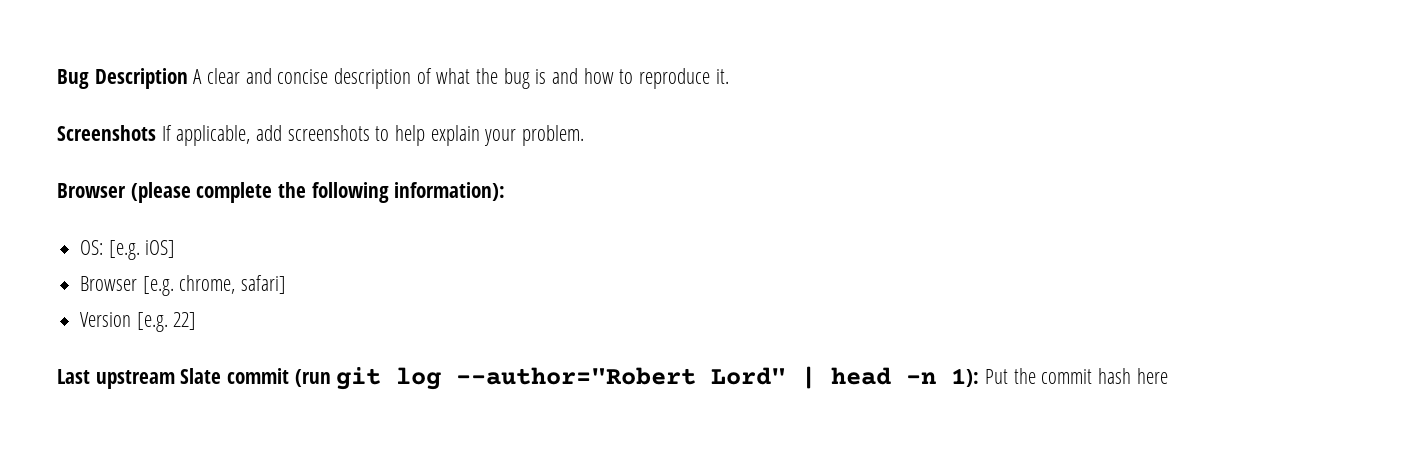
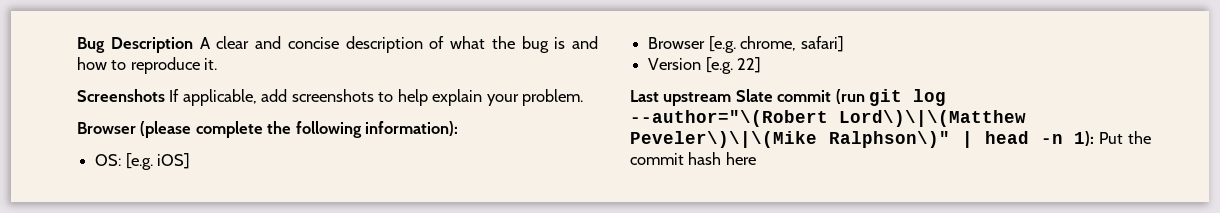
[456,367,787,385] --author="Robert Lord" -> [630,110,1026,127] [630,131,950,148] --author="\(Robert Lord\)\|\(Matthew Peveler\)\|\(Mike Ralphson\)"

